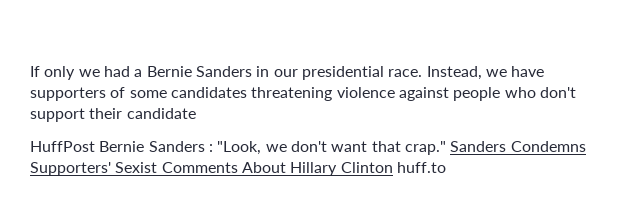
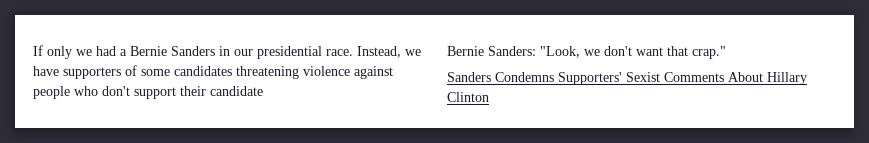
[30,141,213,152] HuffPost Bernie Sanders : -> [447,46,536,56] Bernie Sanders:
(446, 148) none -> (726, 52) //
[396,162,446,173] huff.to -> (489, 97) none

